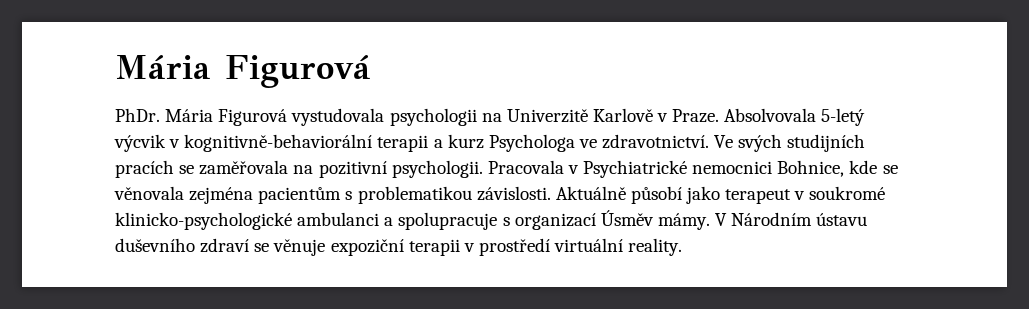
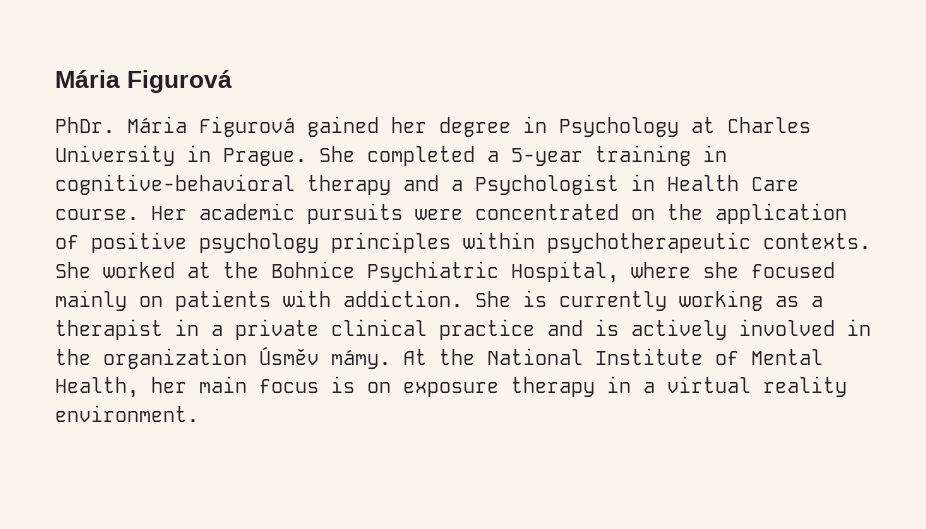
[291,108,866,126] [114,134,866,152] [115,160,898,178] [114,186,886,204] [115,210,868,230] [115,238,683,256] vystudovala psychologii na Univerzitě Karlově v Praze. Absolvovala 5-letý výcvik v kognitivně-behaviorální terapii a kurz Psychologa ve zdravotnictví. Ve svých studijních pracích se zaměřovala na pozitivní psychologii. Pracovala v Psychiatrické nemocnici Bohnice, kde se věnovala zejména pacientům s problematikou závislosti. Aktuálně působí jako terapeut v soukromé klinicko-psychologické ambulanci a spolupracuje s organizací Úsměv mámy. V Národním ústavu duševního zdraví se věnuje expoziční terapii v prostředí virtuální reality. -> [307,116,811,137] [55,145,727,166] [55,174,799,195] [55,203,847,224] [55,232,871,253] [55,261,835,283] [55,290,823,311] [55,319,871,340] [55,346,823,369] [55,376,847,398] [55,405,199,422] gained her degree in Psychology at Charles University in Prague. She completed a 5-year training in cognitive-behavioral therapy and a Psychologist in Health Care course. Her academic pursuits were concentrated on the application of positive psychology principles within psychotherapeutic contexts. She worked at the Bohnice Psychiatric Hospital, where she focused mainly on patients with addiction. She is currently working as a therapist in a private clinical practice and is actively involved in the organization Úsměv mámy. At the National Institute of Mental Health, her main focus is on exposure therapy in a virtual reality environment.

